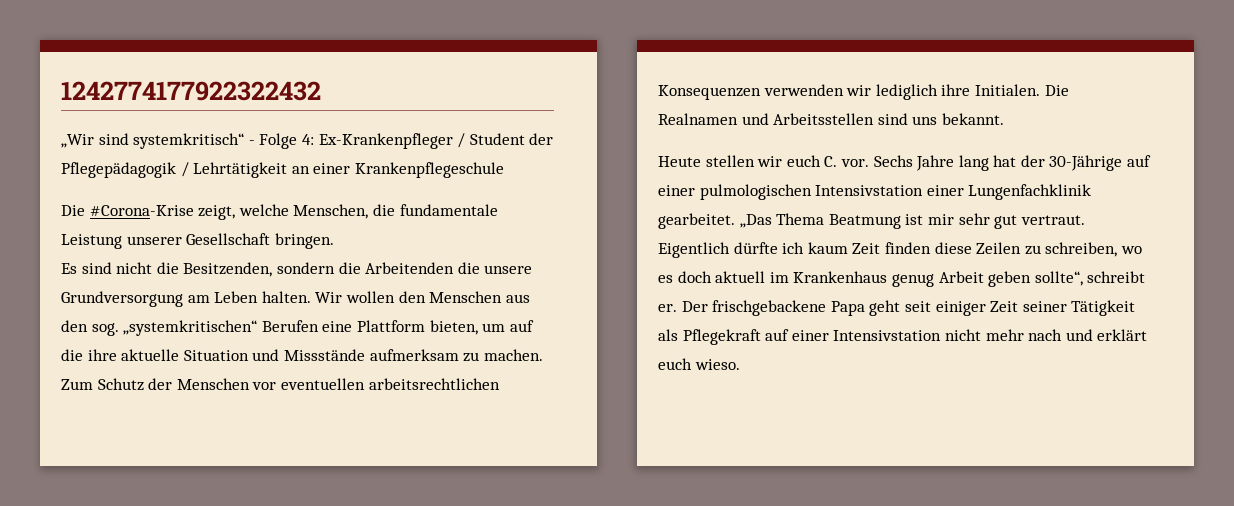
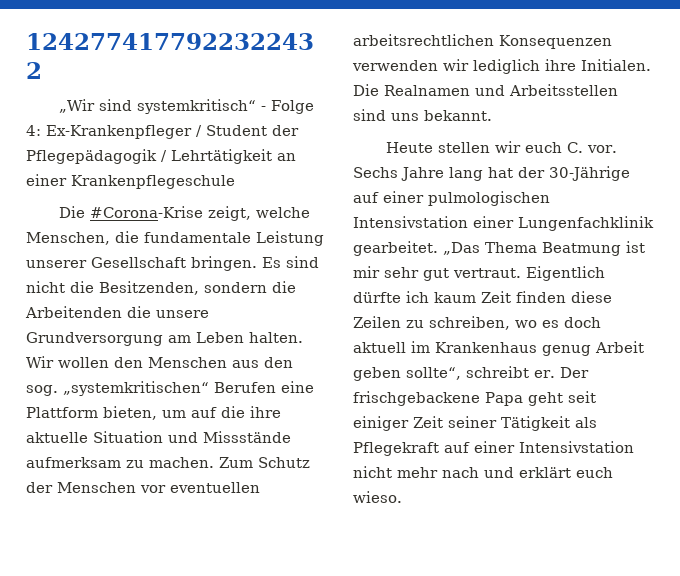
(334, 241) // -> (257, 263) none

